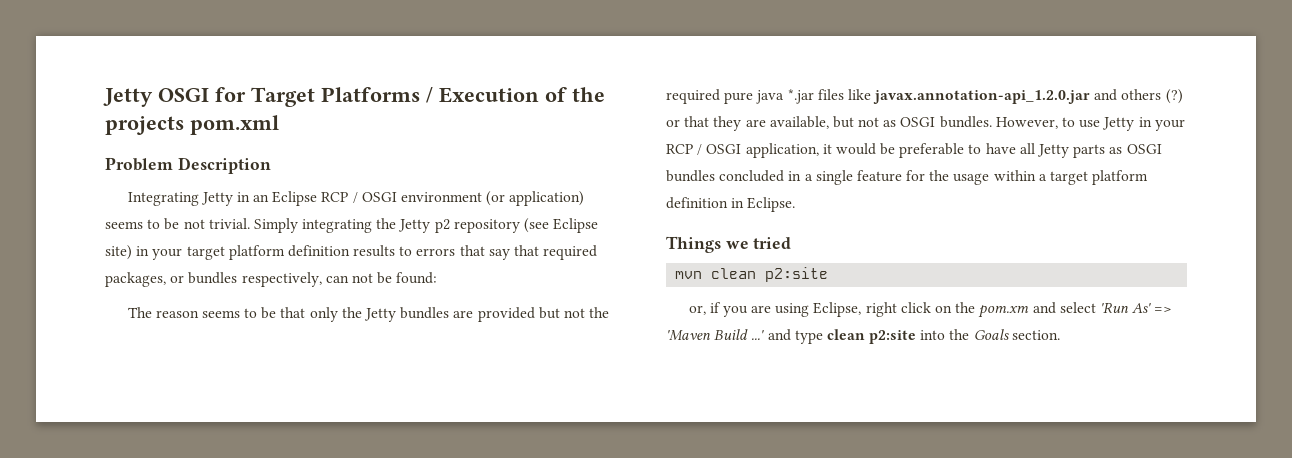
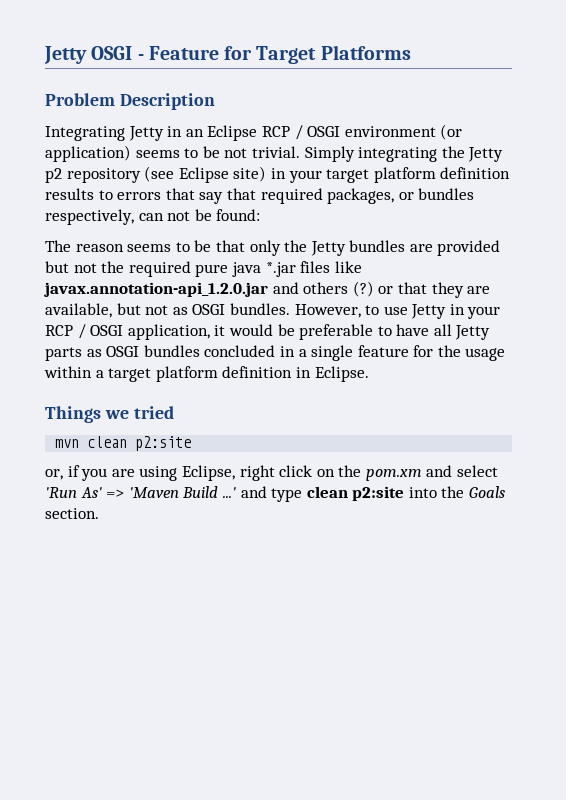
(209, 95) none -> [137,46,219,60] - Feature
[426,87,605,103] [105,115,279,135] / Execution of the projects pom.xml -> (411, 52) none

